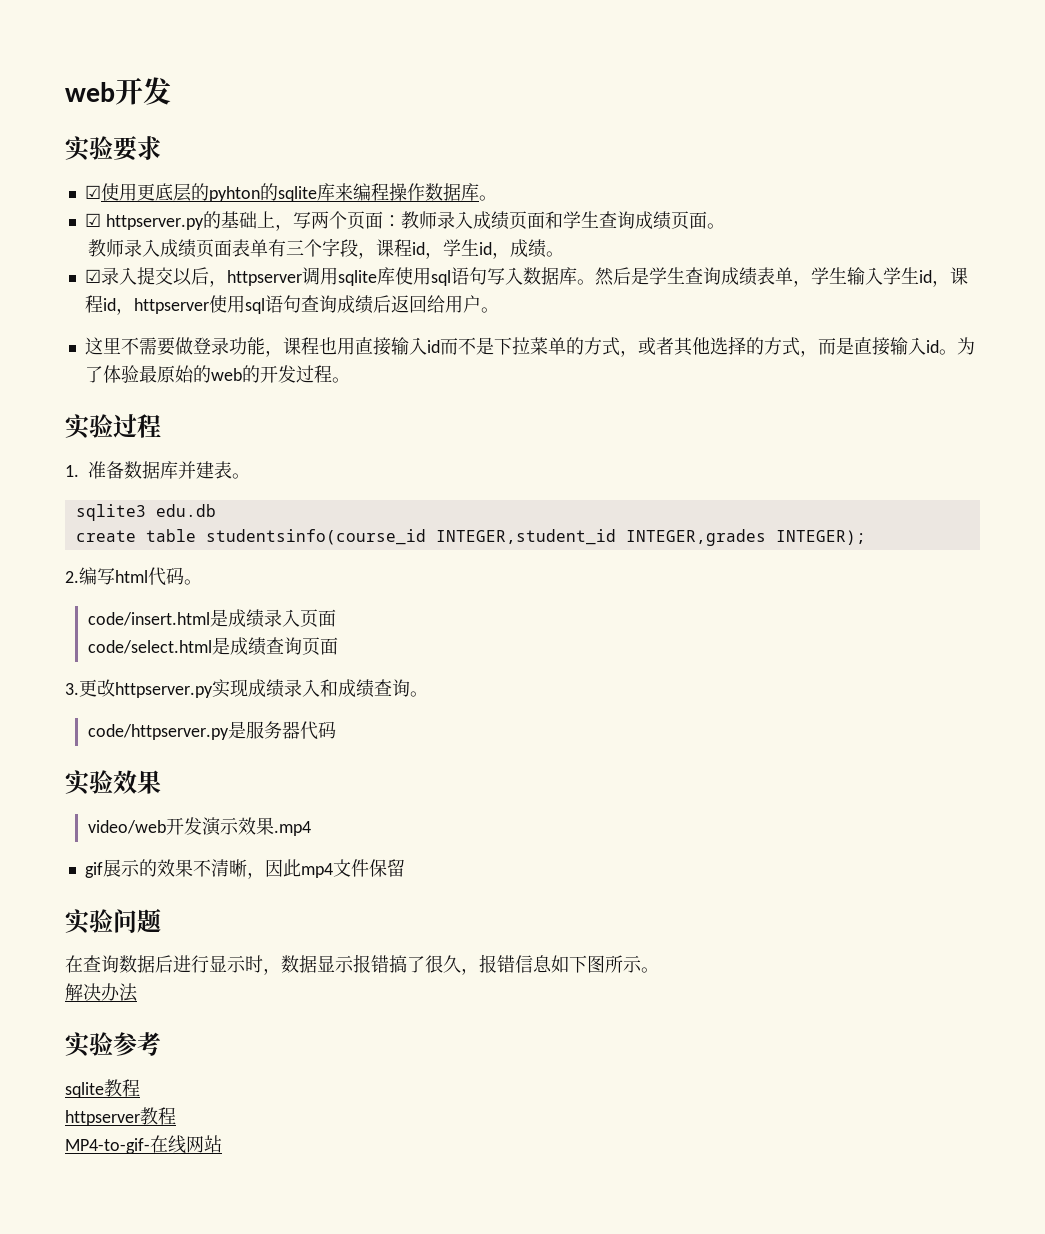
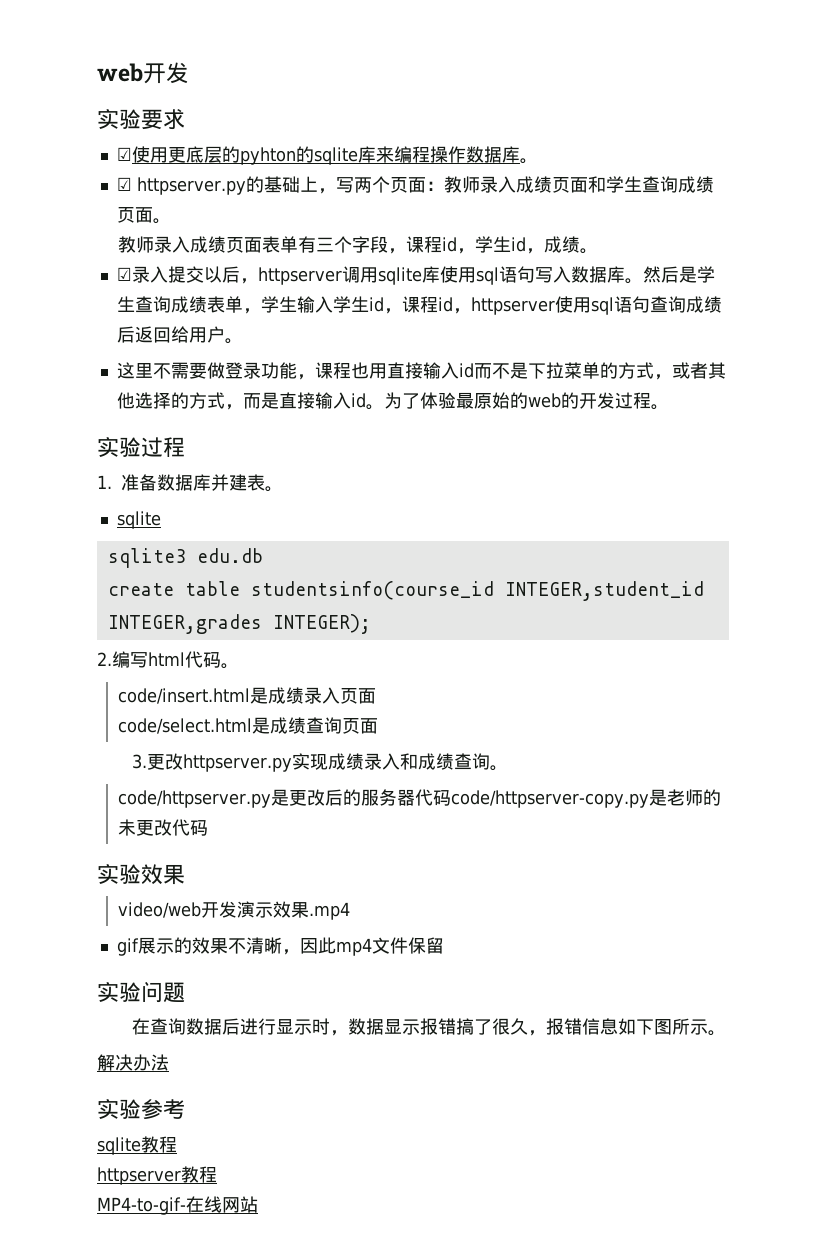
(251, 476) none -> [116,511,161,529] // sqlite
(247, 730) none -> [289,789,362,806] 更改后的
(337, 730) none -> [451,789,722,808] [118,819,209,836] code/httpserver-copy.py是老师的未更改代码

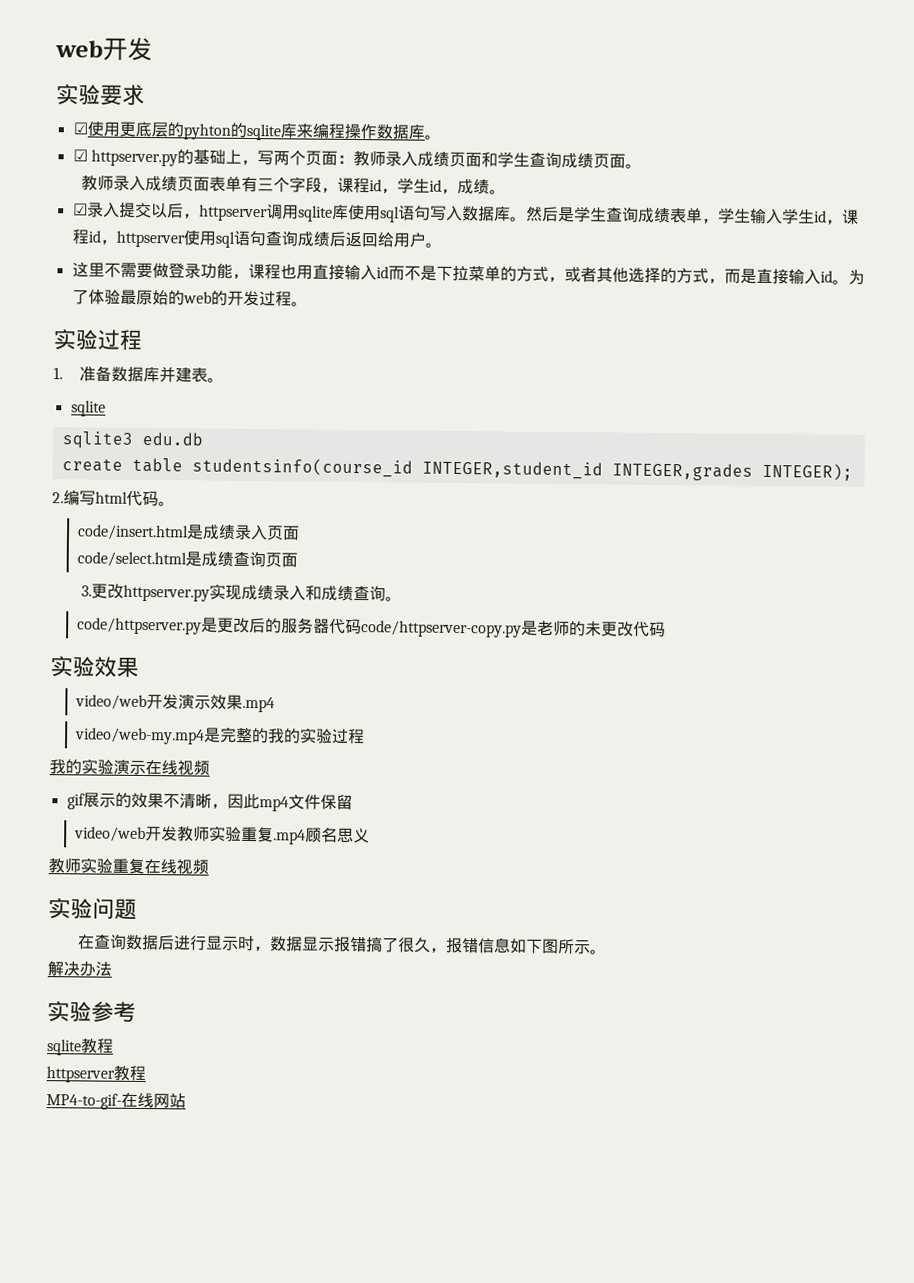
(351, 911) none -> [75,726,366,745] [49,758,210,776] // video/web-my.mp4是完整的我的实验过程 // 我的实验演示在线视频
(444, 945) none -> [74,825,371,845] [48,857,209,875] // video/web开发教师实验重复.mp4顾名思义 // 教师实验重复在线视频

